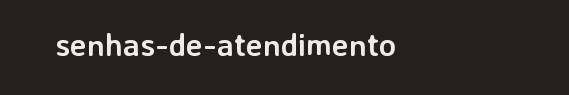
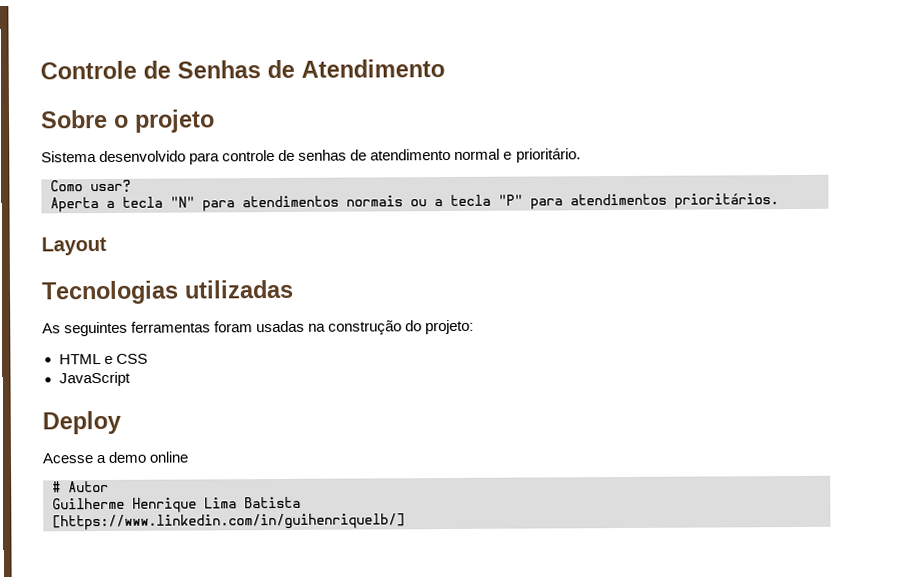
[55,33,396,56] senhas-de-atendimento -> [40,59,445,80] [40,109,215,133] [41,148,581,165] [50,179,131,193] [50,193,779,213] [41,236,107,256] [41,279,294,305] [42,319,475,337] [58,353,148,365] [58,371,131,387] [42,410,121,435] [42,451,189,464] [52,480,109,493] [52,496,301,513] [52,513,405,531] Controle de Senhas de Atendimento // Sobre o projeto // Sistema desenvolvido para controle de senhas de atendimento normal e prioritário. // Como usar? // Aperta a tecla "N" para atendimentos normais ou a tecla "P" para atendimentos prioritários. // Layout // Tecnologias utilizadas // As seguintes ferramentas foram usadas na construção do projeto: // HTML e CSS // JavaScript // Deploy // Acesse a demo online // # Autor // Guilherme Henrique Lima Batista // [https://www.linkedin.com/in/guihenriquelb/]

